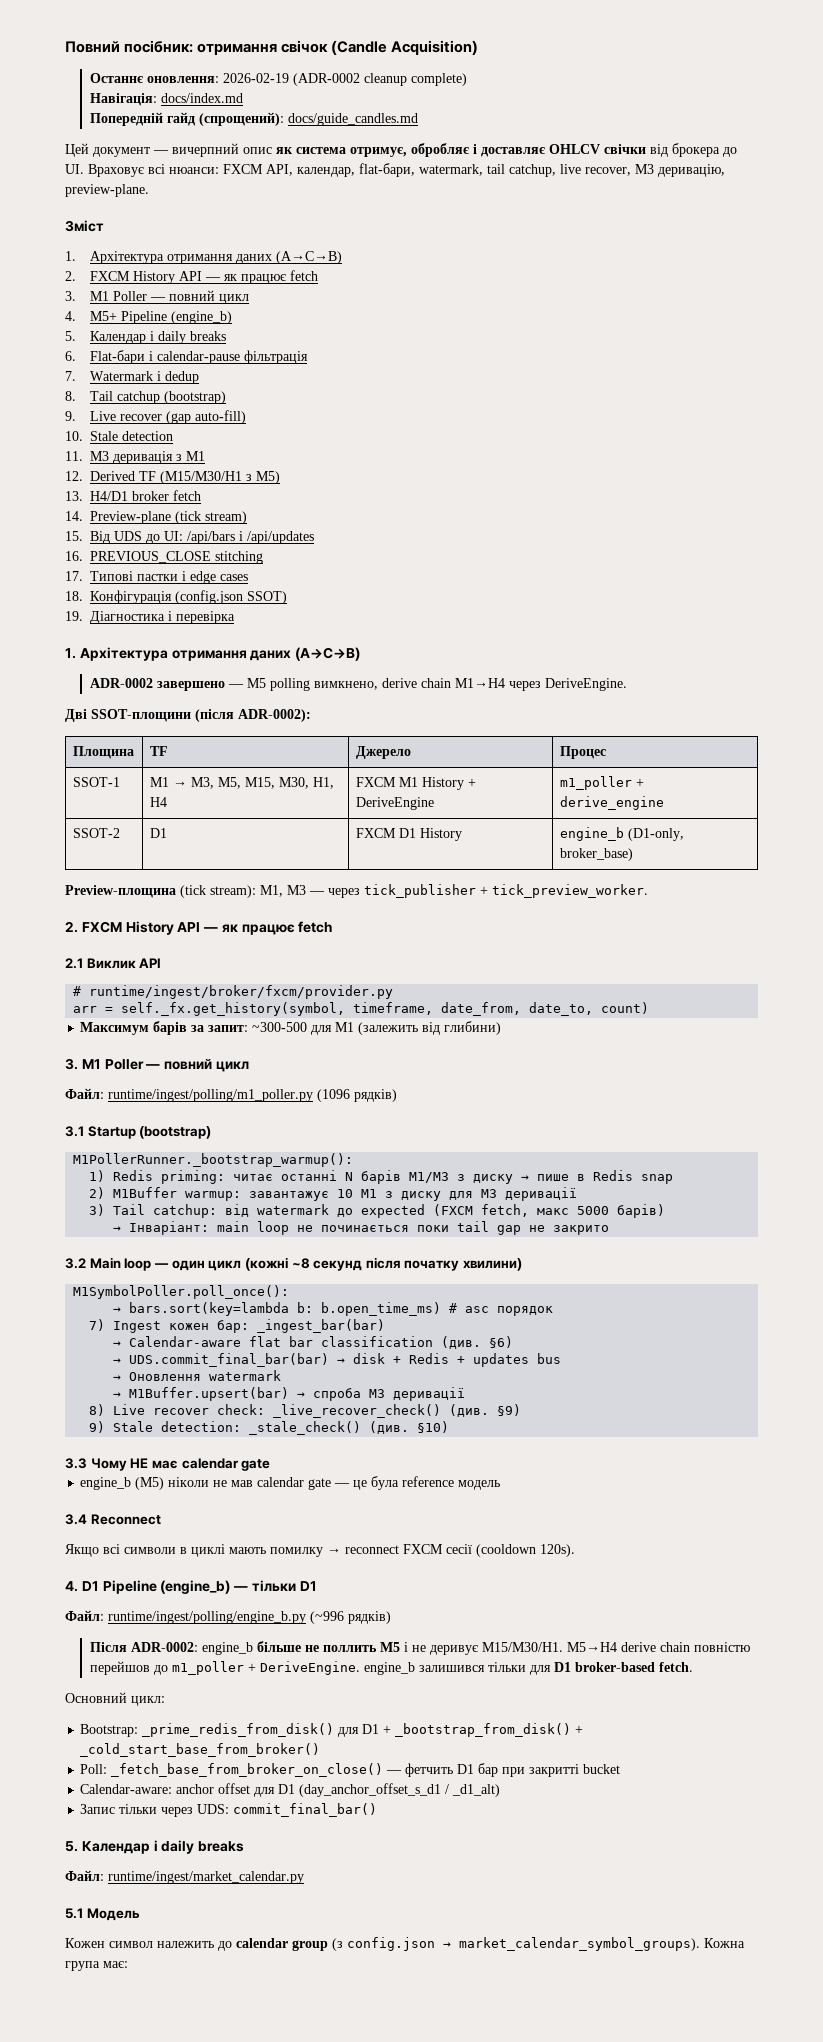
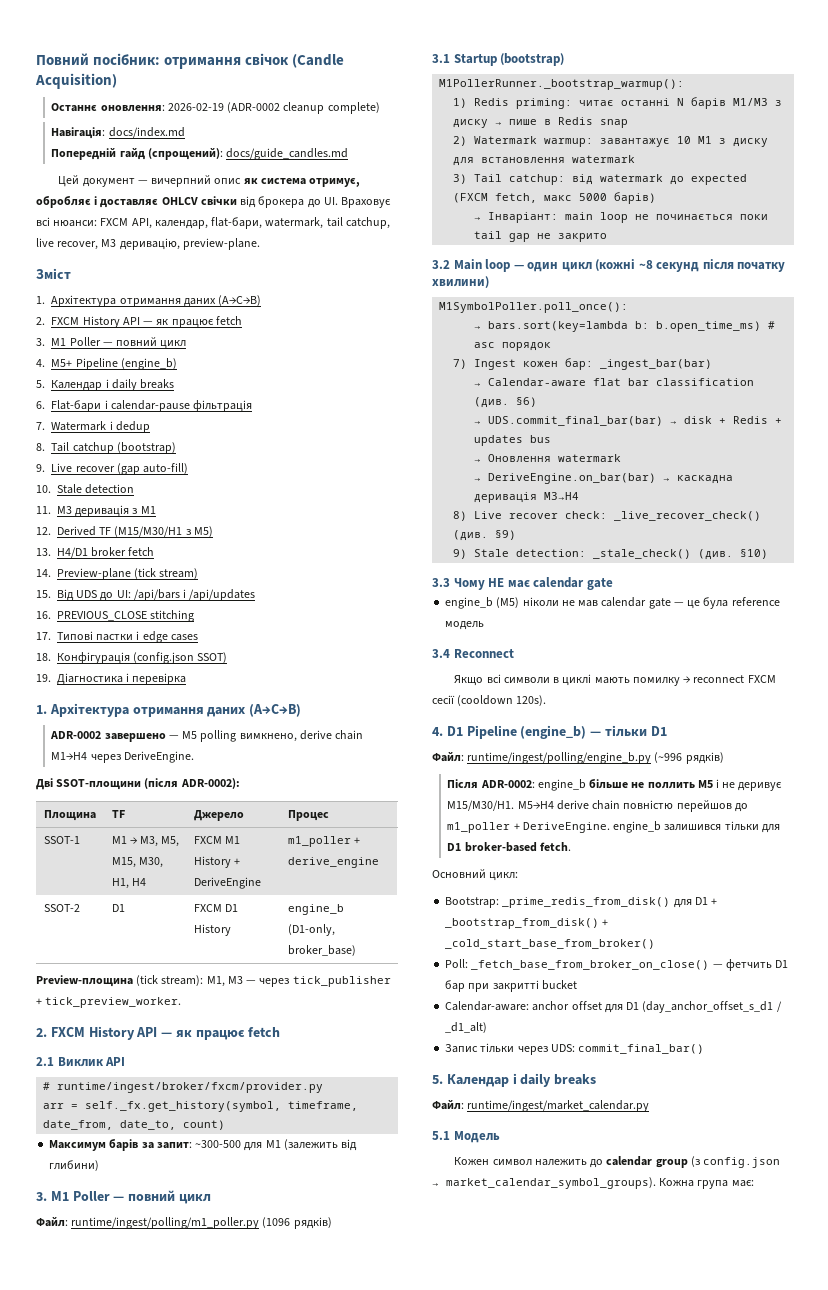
[113,1187,178,1198] M1Buffer -> [474,136,538,144] Watermark
[481,1187,578,1201] M3 деривації -> [481,155,636,163] встановлення watermark
[129,1387,466,1401] M1Buffer.upsert(bar) → спроба M3 деривації -> [488,473,734,484] [474,492,580,503] DeriveEngine.on_bar(bar) → каскадна деривація M3→H4

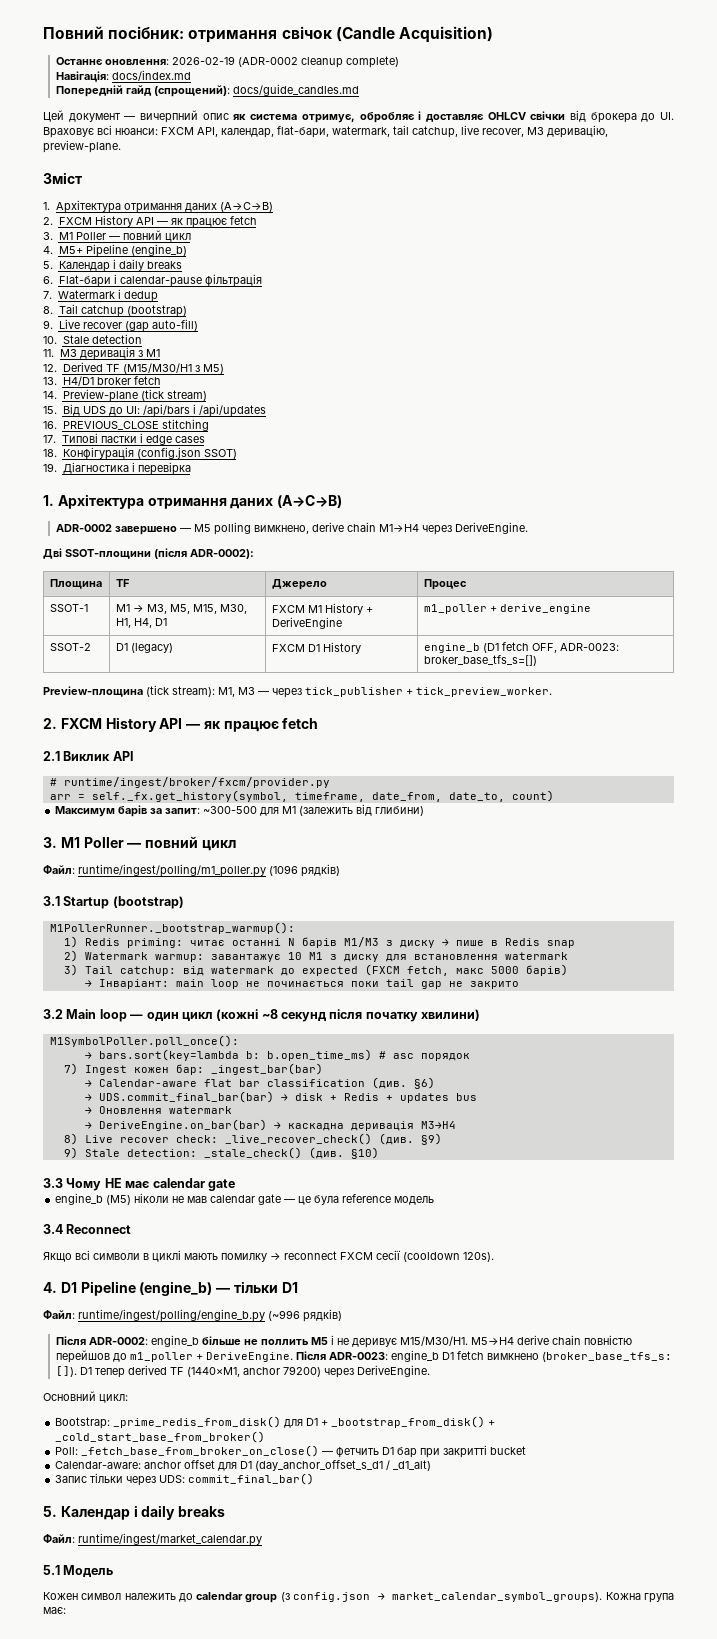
[131,878,146,886] H4 -> [133,618,167,628] H4, D1
(125, 908) none -> [130,643,173,653] (legacy)
[287,924,335,936] [287,945,356,956] (D1-only, broker_base) -> [482,642,619,653] [423,655,537,666] (D1 fetch OFF, ADR-0023: broker_base_tfs_s=[])
[613,821,780,833] [447,842,571,852] engine_b залишився тільки для D1 broker-based fetch. -> [295,1350,672,1362] [55,1365,430,1378] Після ADR-0023: engine_b D1 fetch вимкнено (broker_base_tfs_s: []). D1 тепер derived TF (1440×M1, anchor 79200) через DeriveEngine.

